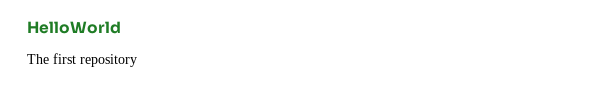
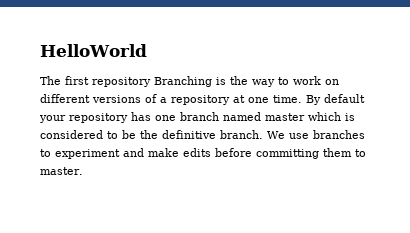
(137, 60) none -> [154,76,339,87] [40,94,365,105] [39,112,355,123] [40,130,365,139] [40,148,366,159] [40,167,83,175] Branching is the way to work on different versions of a repository at one time. By default your repository has one branch named master which is considered to be the definitive branch. We use branches to experiment and make edits before committing them to master.

